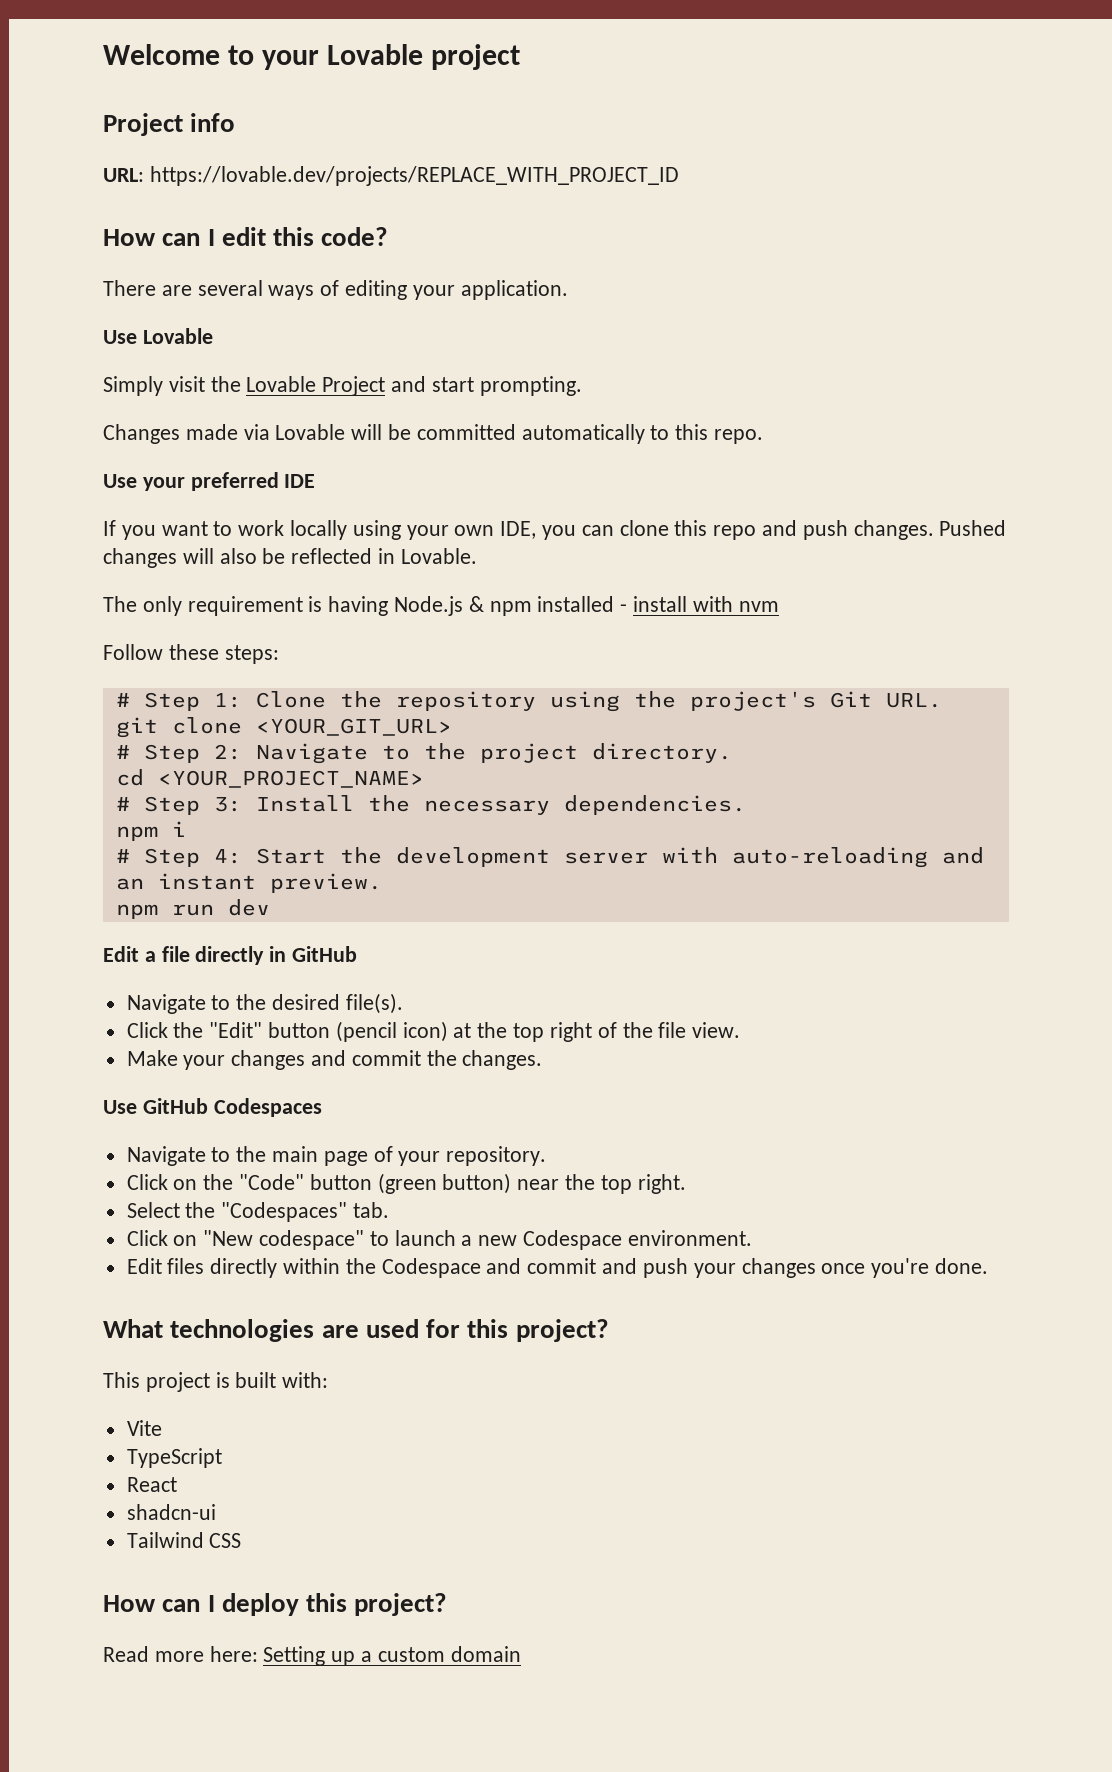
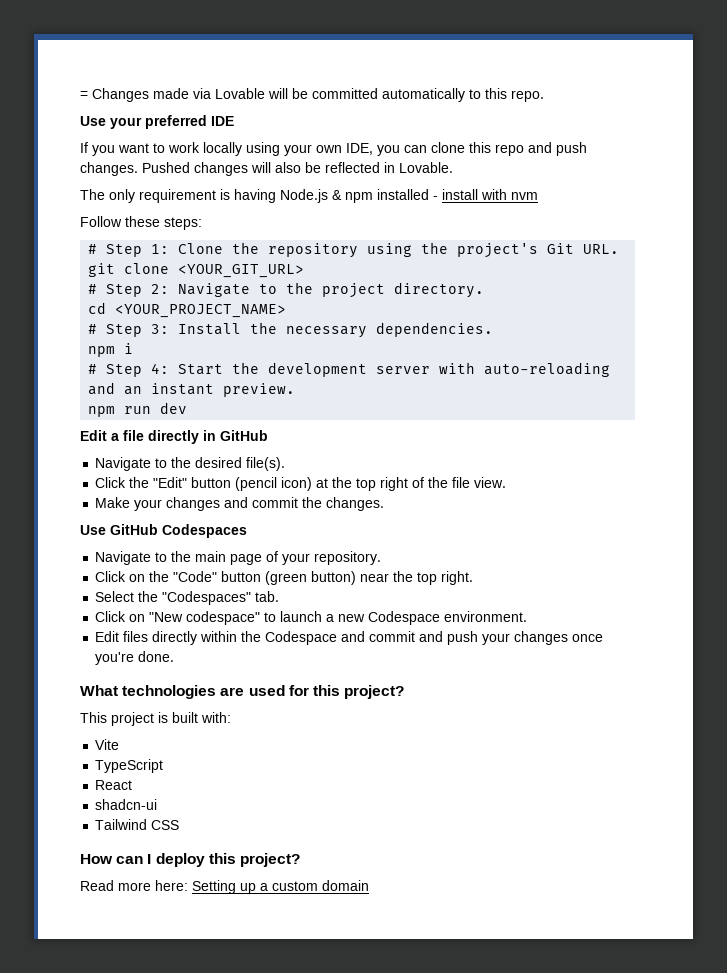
[103,44,521,70] [103,113,236,136] [103,166,679,186] [103,227,389,246] [103,280,568,300] [103,328,213,344] [103,376,582,396] Welcome to your Lovable project // Project info // URL: https://lovable.dev/projects/REPLACE_WITH_PROJECT_ID // How can I edit this code? // There are several ways of editing your application. // Use Lovable // Simply visit the Lovable Project and start prompting. // -> [80,91,88,99] =

